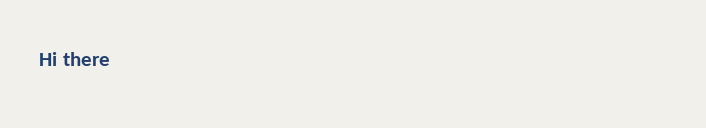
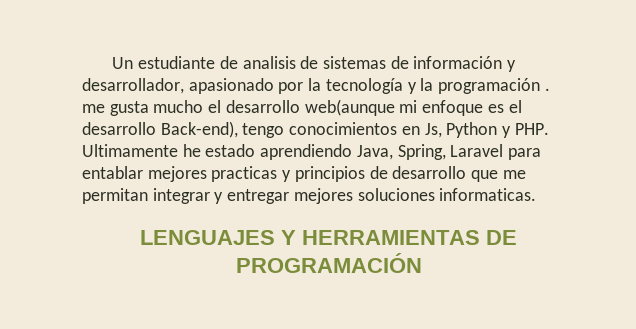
[39,52,110,66] Hi there -> [112,56,517,72] [82,78,550,94] [82,99,522,116] [82,121,549,138] [82,144,542,160] [82,166,526,182] [82,188,537,204] [140,230,517,245] [235,253,422,273] Un estudiante de analisis de sistemas de información y desarrollador, apasionado por la tecnología y la programación . me gusta mucho el desarrollo web(aunque mi enfoque es el desarrollo Back-end), tengo conocimientos en Js, Python y PHP. Ultimamente he estado aprendiendo Java, Spring, Laravel para entablar mejores practicas y principios de desarrollo que me permitan integrar y entregar mejores soluciones informaticas. // LENGUAJES Y HERRAMIENTAS DE PROGRAMACIÓN

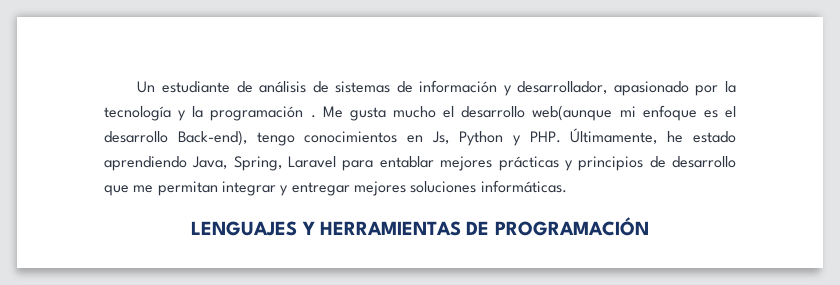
[242,56,296,69] analisis -> [259,81,307,93] análisis
[82,104,105,113] me -> [322,106,343,118] Me
[82,144,178,157] Ultimamente -> [570,128,658,144] Últimamente,
[211,166,278,182] practicas -> [498,156,559,171] prácticas
[439,188,537,201] informaticas. -> [480,180,567,193] informáticas.

